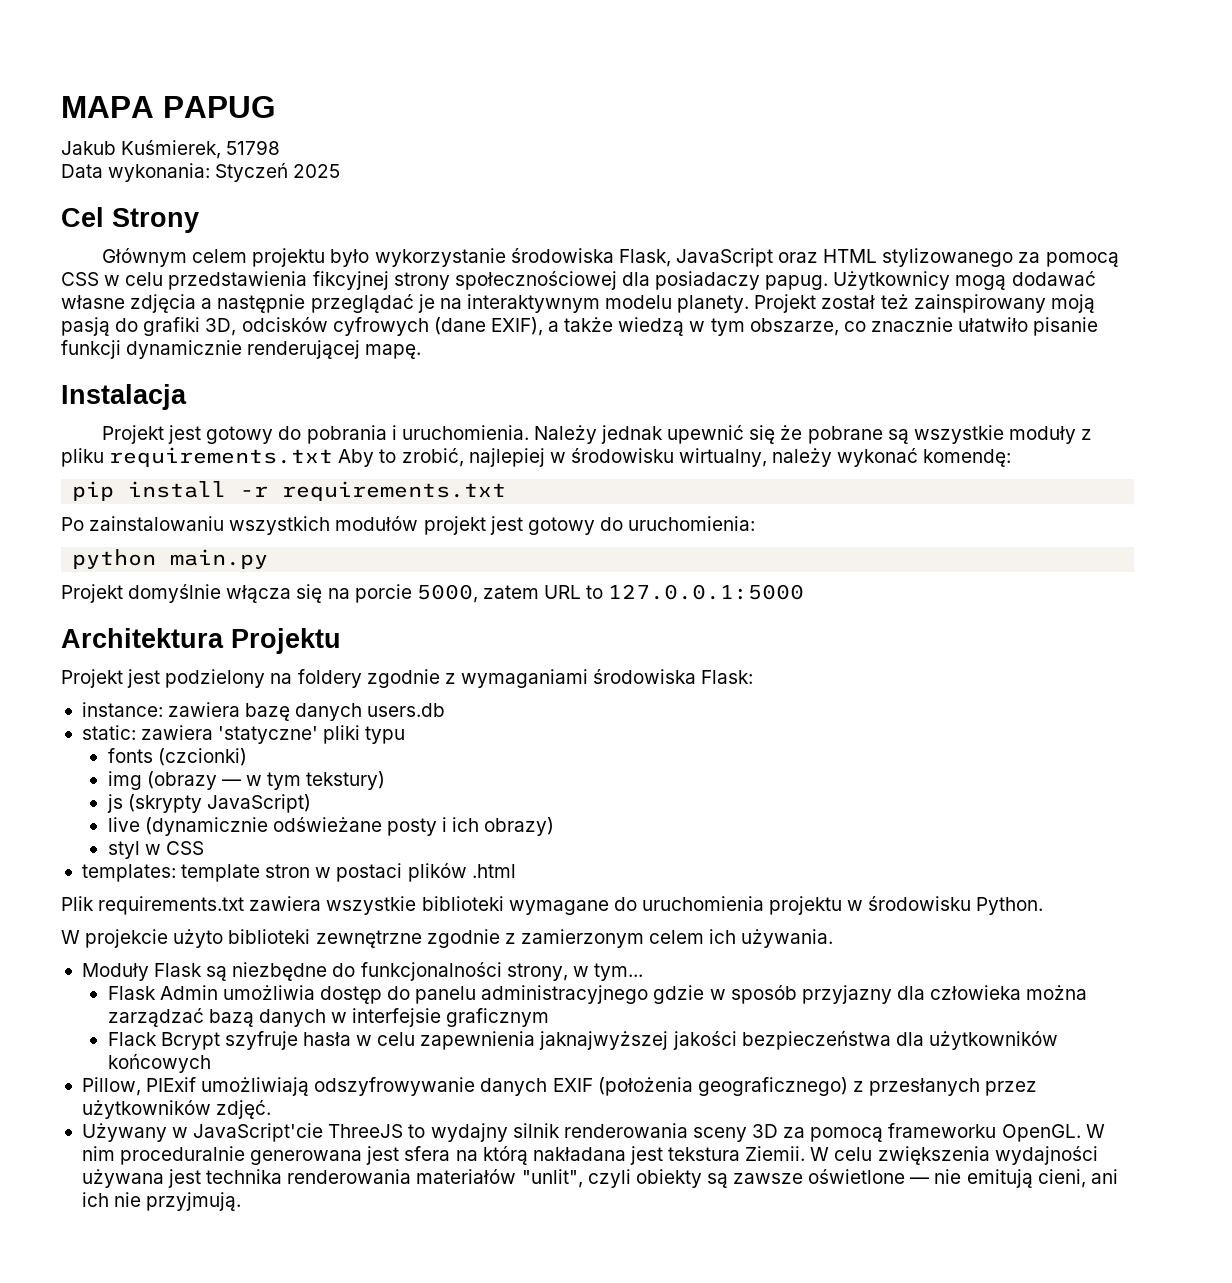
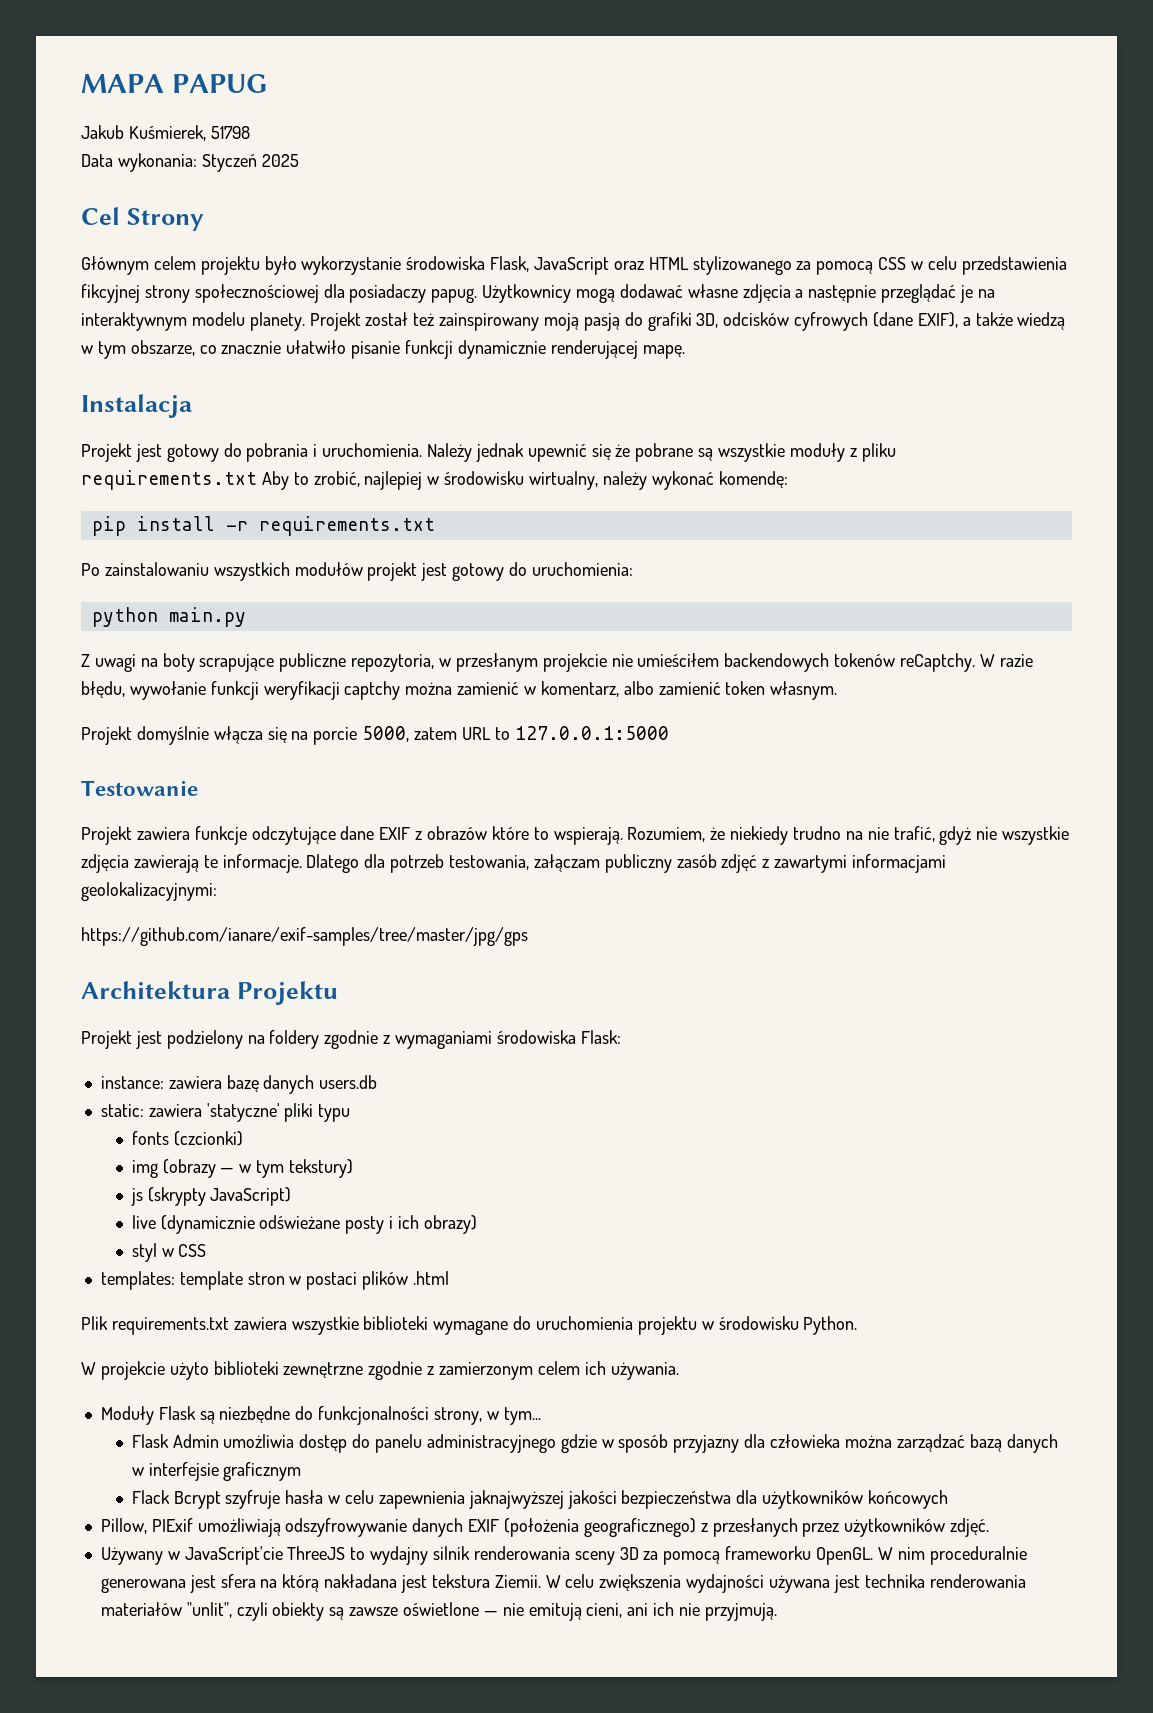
(269, 559) none -> [81,653,1033,672] [81,681,838,700] // Z uwagi na boty scrapujące publiczne repozytoria, w przesłanym projekcie nie umieściłem backendowych tokenów reCaptchy. W razie błędu, wywołanie funkcji weryfikacji captchy można zamienić w komentarz, albo zamienić token własnym.
(805, 592) none -> [81,780,198,796] [81,826,1070,845] [81,854,947,873] [81,882,217,901] [81,927,528,946] // Testowanie // Projekt zawiera funkcje odczytujące dane EXIF z obrazów które to wspierają. Rozumiem, że niekiedy trudno na nie trafić, gdyż nie wszystkie zdjęcia zawierają te informacje. Dlatego dla potrzeb testowania, załączam publiczny zasób zdjęć z zawartymi informacjami geolokalizacyjnymi: // https://github.com/ianare/exif-samples/tree/master/jpg/gps

